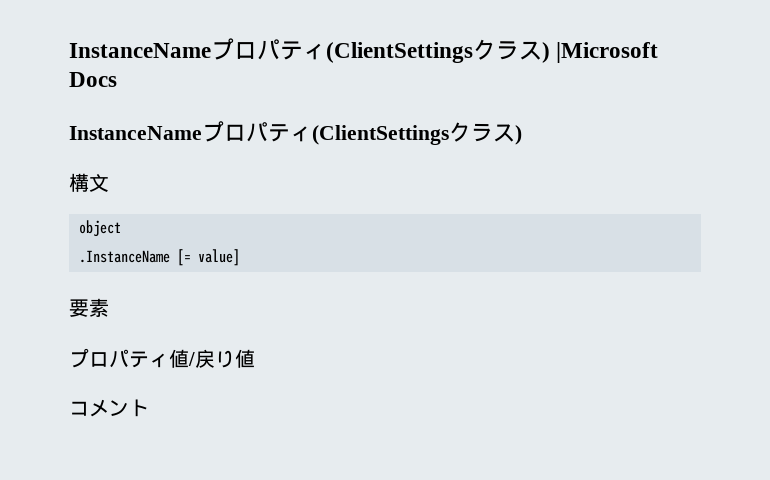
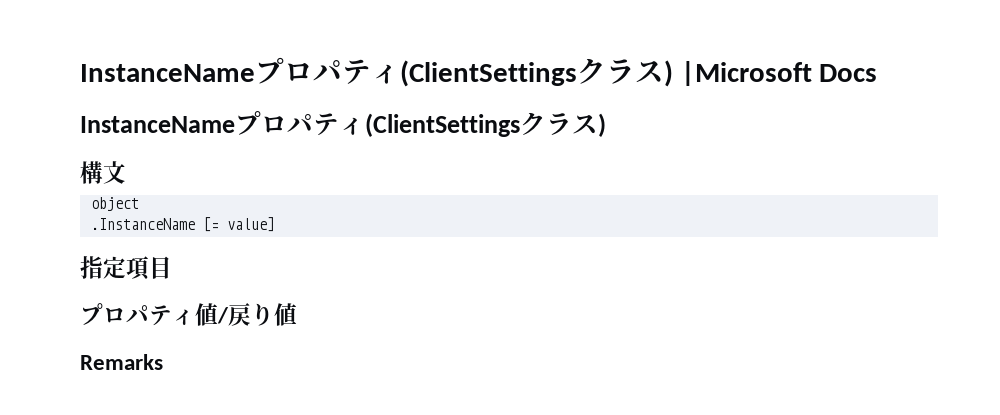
[69,298,109,317] 要素 -> [80,256,172,280] 指定項目
[69,399,149,417] コメント -> [80,354,163,370] Remarks

